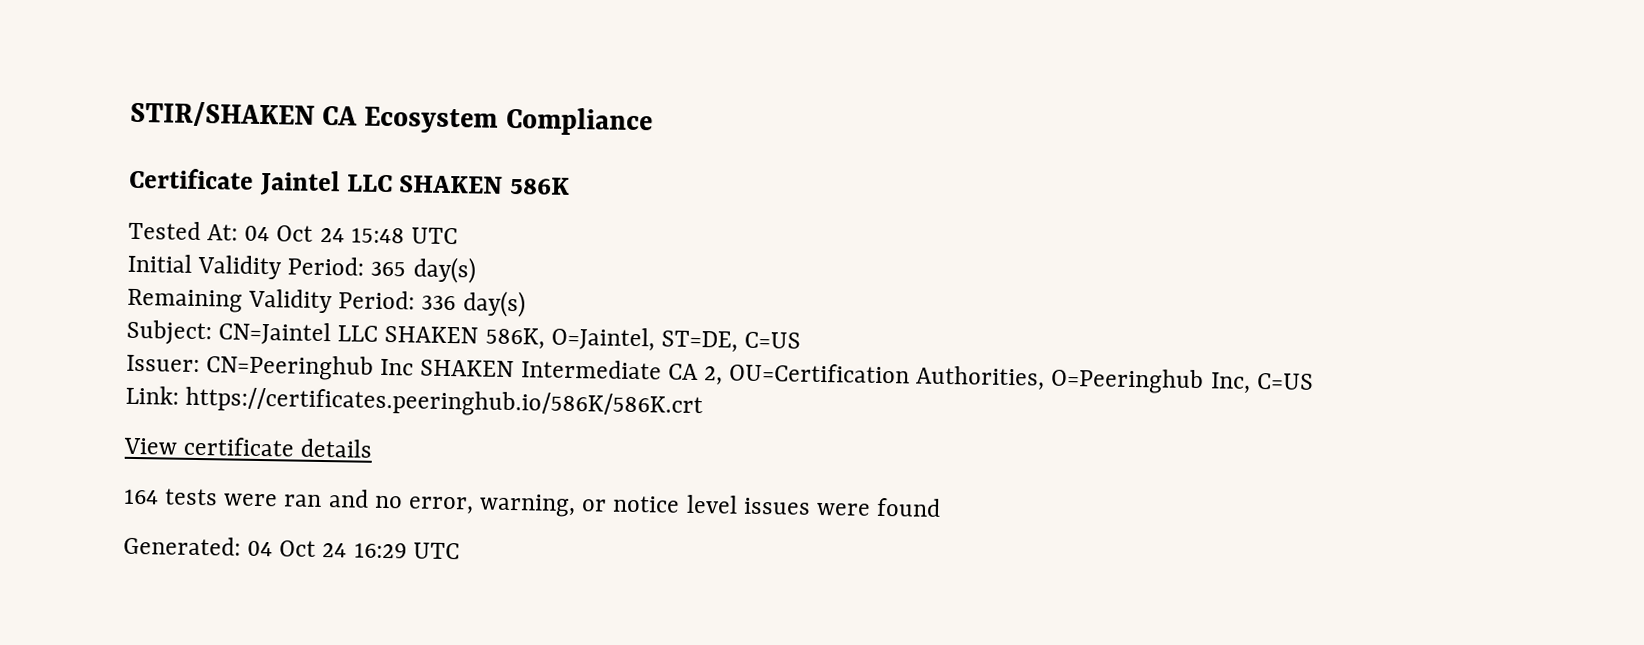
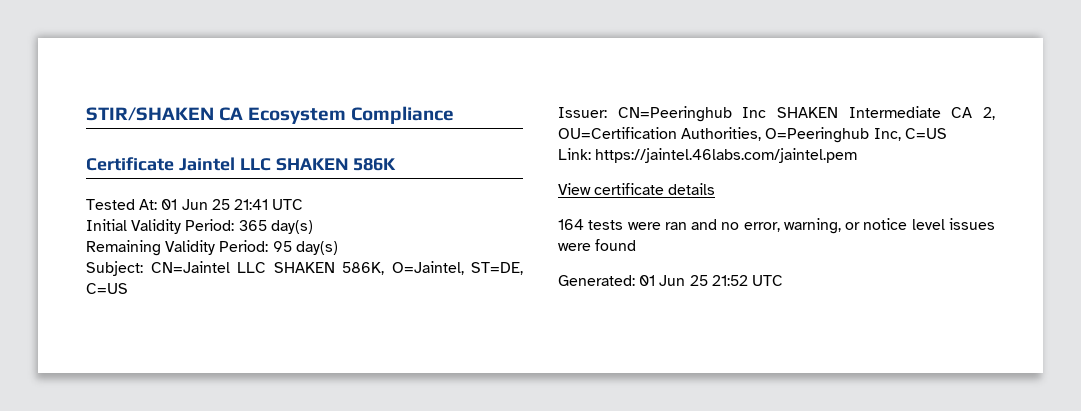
[244,225,405,244] 04 Oct 24 15:48 -> [161,199,268,210] 01 Jun 25 21:41
[421,295,457,311] 336 -> [272,241,292,252] 95
[185,386,704,420] https://certificates.peeringhub.io/586K/586K.crt -> [595,148,858,163] https://jaintel.46labs.com/jaintel.pem
[247,540,407,559] 04 Oct 24 16:29 -> [639,275,748,286] 01 Jun 25 21:52

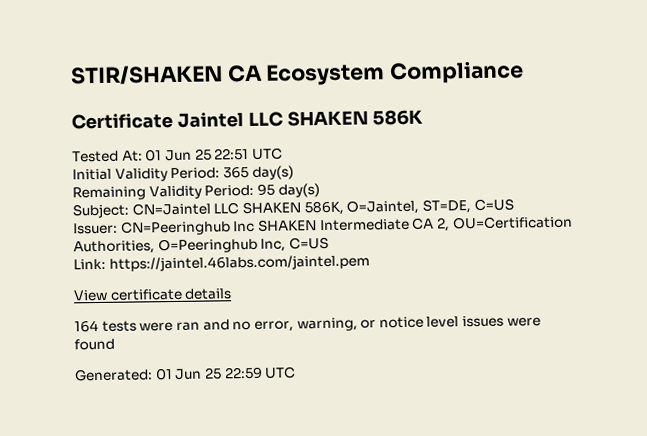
[233,199,268,210] 21:41 -> [214,147,250,161] 22:51
[711,275,748,286] 21:52 -> [223,366,263,380] 22:59

